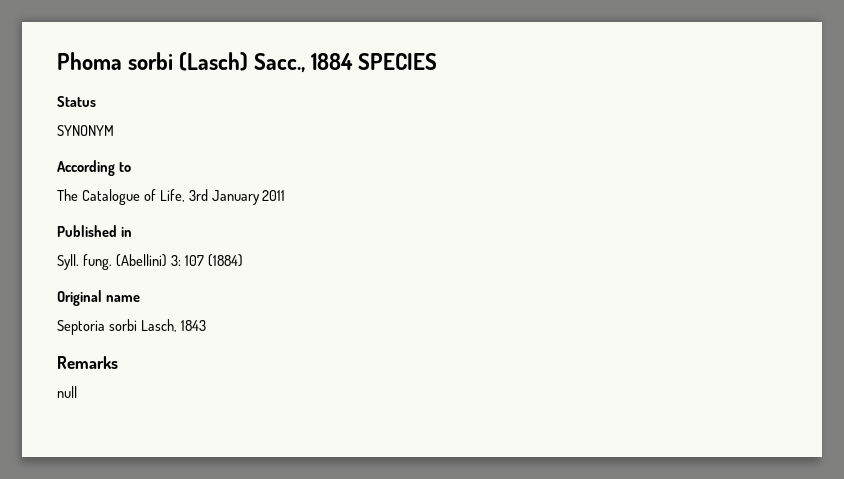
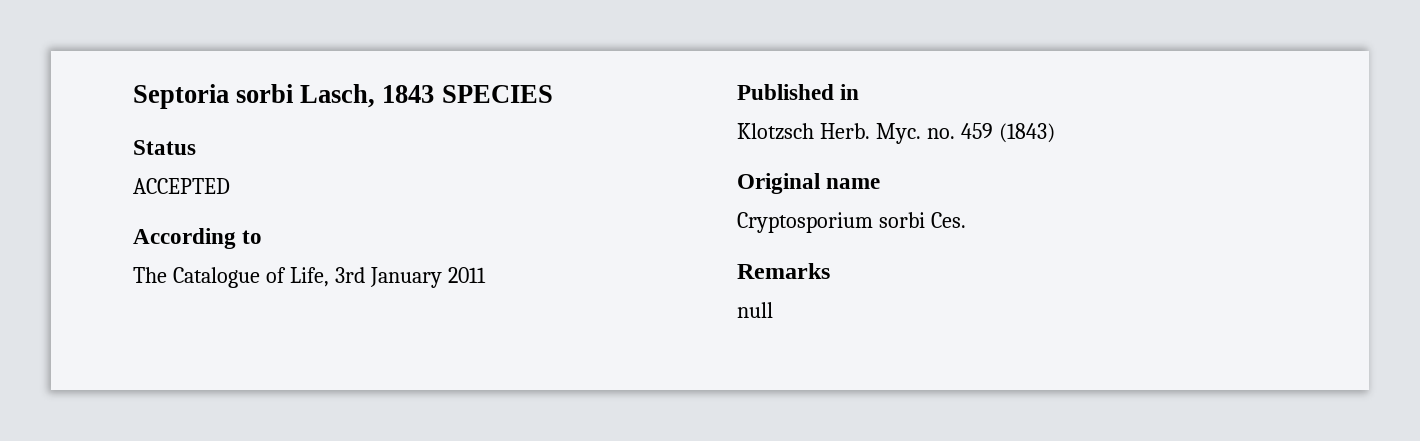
[57,52,354,73] Phoma sorbi (Lasch) Sacc., 1884 -> [133,84,435,109] Septoria sorbi Lasch, 1843
[57,125,114,136] SYNONYM -> [133,178,230,194] ACCEPTED
[57,254,243,270] [57,290,140,306] [57,319,206,335] Syll. fung. (Abellini) 3: 107 (1884) // Original name // Septoria sorbi Lasch, 1843 -> [737,123,1055,144] [737,173,881,194] [737,212,966,233] Klotzsch Herb. Myc. no. 459 (1843) // Original name // Cryptosporium sorbi Ces.

